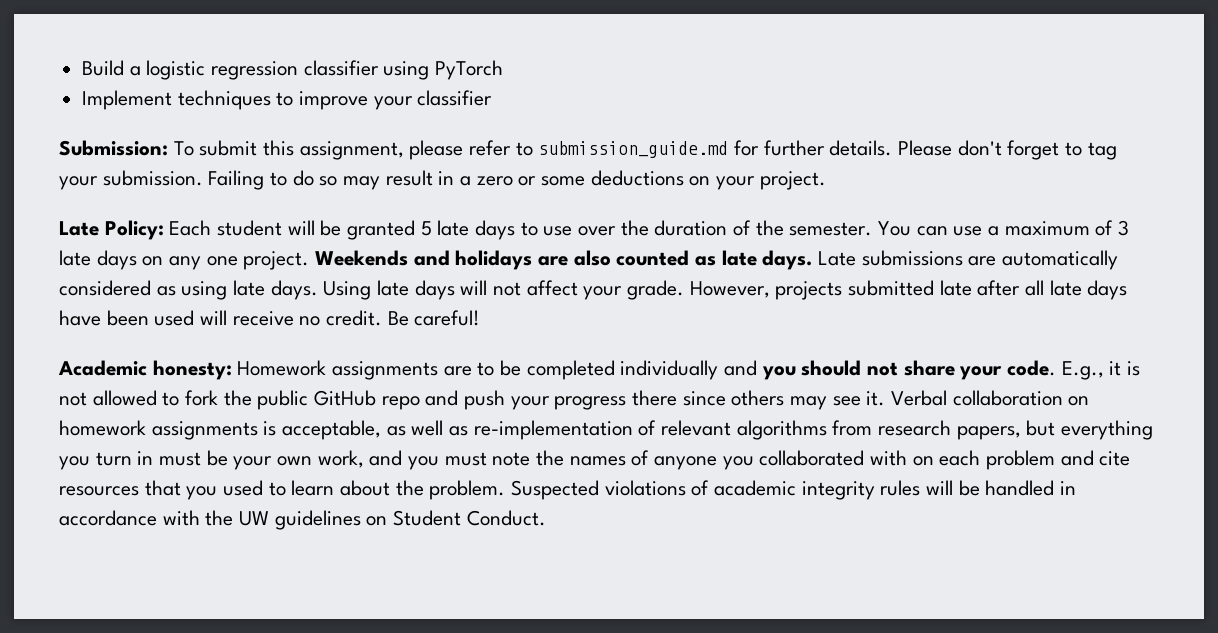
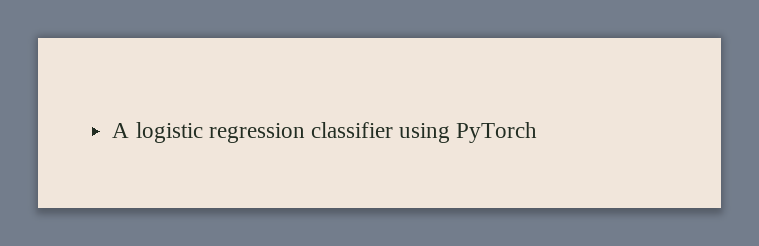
[82,60,141,76] Build a -> [112,123,130,138] A
[82,90,493,110] [59,140,1117,160] [59,170,826,190] [59,220,1130,240] [59,250,1119,270] [59,280,1128,300] [59,310,481,326] [58,360,1141,380] [59,390,1090,410] [59,420,1154,440] [59,450,1131,470] [59,480,1077,500] [59,510,546,530] // Implement techniques to improve your classifier // Submission: To submit this assignment, please refer to submission_guide.md for further details. Please don't forget to tag your submission. Failing to do so may result in a zero or some deductions on your project. // Late Policy: Each student will be granted 5 late days to use over the duration of the semester. You can use a maximum of 3 late days on any one project. Weekends and holidays are also counted as late days. Late submissions are automatically considered as using late days. Using late days will not affect your grade. However, projects submitted late after all late days have been used will receive no credit. Be careful! // Academic honesty: Homework assignments are to be completed individually and you should not share your code. E.g., it is not allowed to fork the public GitHub repo and push your progress there since others may see it. Verbal collaboration on homework assignments is acceptable, as well as re-implementation of relevant algorithms from research papers, but everything you turn in must be your own work, and you must note the names of anyone you collaborated with on each problem and cite resources that you used to learn about the problem. Suspected violations of academic integrity rules will be handled in accordance with the UW guidelines on Student Conduct. -> (538, 132) none

